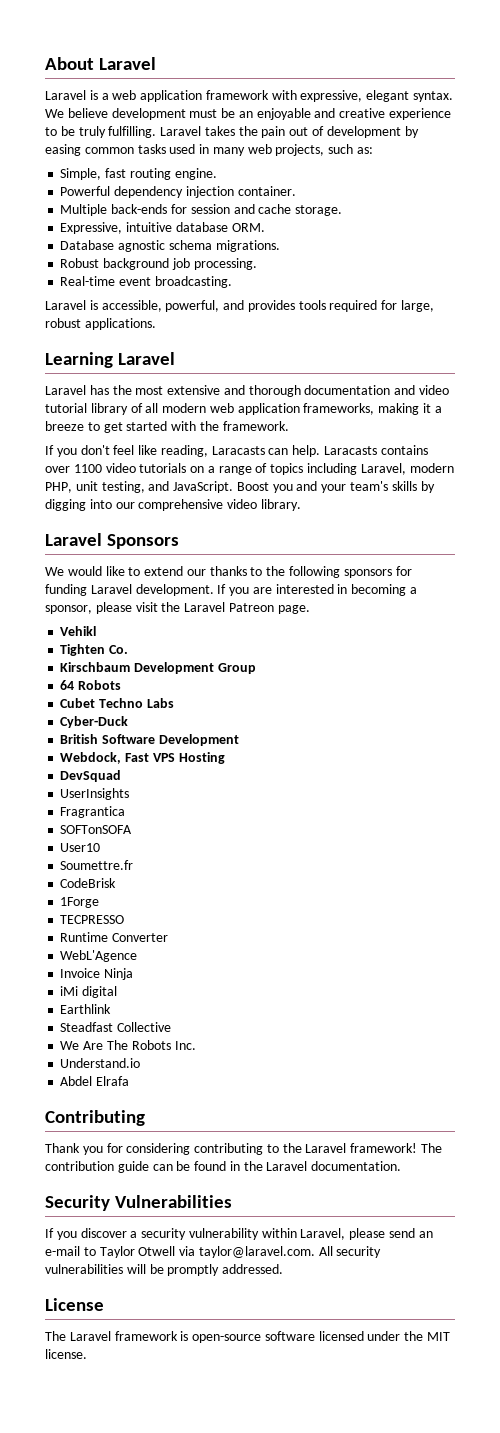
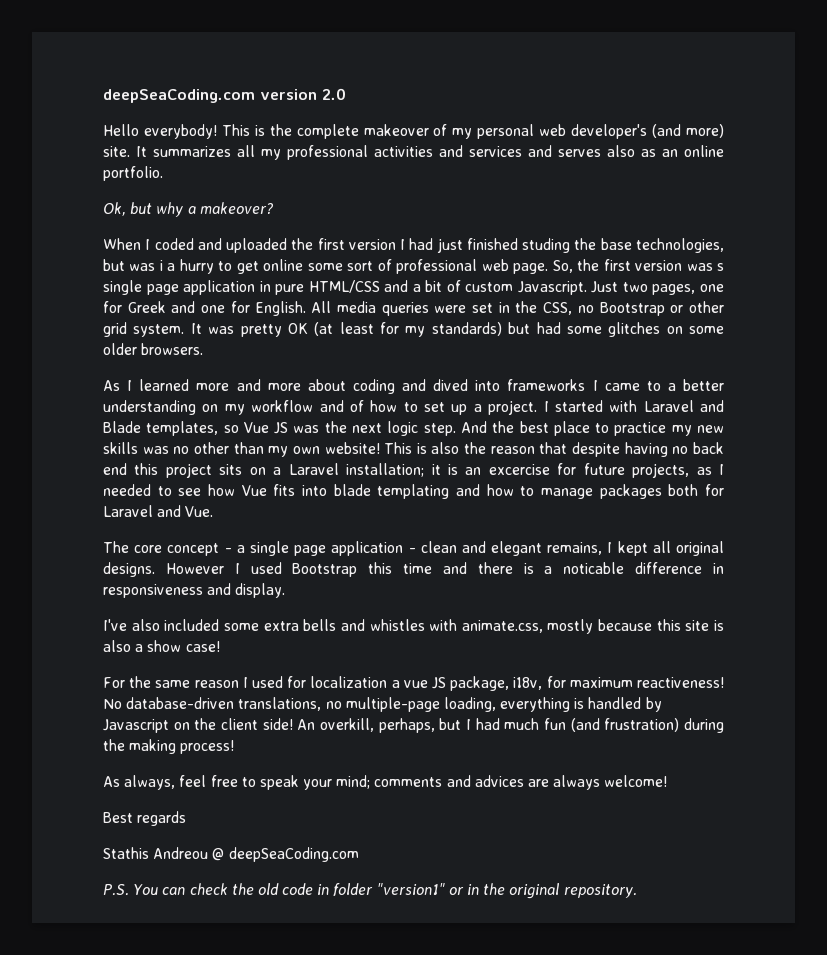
[45,57,157,70] [45,90,454,102] [45,108,452,120] [45,126,419,138] [45,144,374,156] [60,168,217,180] [60,186,296,198] [60,204,343,216] [60,222,265,234] [60,240,280,252] [60,258,257,270] [60,276,232,288] [45,300,435,312] [45,318,156,330] [45,352,176,368] [45,385,450,397] [45,403,442,415] [45,421,289,433] [45,445,428,457] [45,463,454,475] [45,481,435,493] [45,499,301,511] [45,533,180,549] [45,566,412,578] [45,584,418,596] [45,602,310,614] [60,626,97,636] [60,644,129,656] [60,662,256,674] [60,680,122,690] [60,698,174,708] [60,716,129,728] [60,734,239,746] [60,752,225,764] [60,770,122,782] [60,788,130,800] [60,806,126,818] [60,825,133,834] [60,843,101,852] [60,860,134,870] [60,878,117,888] [60,897,100,908] [60,915,125,924] [60,932,169,942] [60,950,138,962] [60,968,134,980] [60,986,118,998] [60,1004,112,1014] [60,1022,172,1032] [60,1040,196,1050] [60,1058,141,1068] [60,1076,130,1086] [45,1110,145,1126] [45,1143,443,1155] [45,1161,402,1173] [45,1195,233,1211] [45,1228,433,1240] [45,1246,382,1258] [45,1264,284,1276] [45,1298,104,1311] [45,1331,451,1343] [45,1349,87,1359] About Laravel // Laravel is a web application framework with expressive, elegant syntax. We believe development must be an enjoyable and creative experience to be truly fulfilling. Laravel takes the pain out of development by easing common tasks used in many web projects, such as: // Simple, fast routing engine. // Powerful dependency injection container. // Multiple back-ends for session and cache storage. // Expressive, intuitive database ORM. // Database agnostic schema migrations. // Robust background job processing. // Real-time event broadcasting. // Laravel is accessible, powerful, and provides tools required for large, robust applications. // Learning Laravel // Laravel has the most extensive and thorough documentation and video tutorial library of all modern web application frameworks, making it a breeze to get started with the framework. // If you don't feel like reading, Laracasts can help. Laracasts contains over 1100 video tutorials on a range of topics including Laravel, modern PHP, unit testing, and JavaScript. Boost you and your team's skills by digging into our comprehensive video library. // Laravel Sponsors // We would like to extend our thanks to the following sponsors for funding Laravel development. If you are interested in becoming a sponsor, please visit the Laravel Patreon page. // Vehikl // Tighten Co. // Kirschbaum Development Group // 64 Robots // Cubet Techno Labs // Cyber-Duck // British Software Development // Webdock, Fast VPS Hosting // DevSquad // UserInsights // Fragrantica // SOFTonSOFA // User10 // Soumettre.fr // CodeBrisk // 1Forge // TECPRESSO // Runtime Converter // WebL'Agence // Invoice Ninja // iMi digital // Earthlink // Steadfast Collective // We Are The Robots Inc. // Understand.io // Abdel Elrafa // Contributing // Thank you for considering contributing to the Laravel framework! The contribution guide can be found in the Laravel documentation. // Security Vulnerabilities // If you discover a security vulnerability within Laravel, please send an e-mail to Taylor Otwell via taylor@laravel.com. All security vulnerabilities will be promptly addressed. // License // The Laravel framework is open-source software licensed under the MIT license. -> [103,88,346,103] [103,124,724,139] [103,145,724,160] [103,166,163,181] [103,202,274,217] [103,238,724,253] [103,259,725,274] [103,280,724,295] [103,301,724,316] [103,322,724,337] [103,343,204,355] [103,379,724,394] [103,400,724,415] [103,421,724,436] [103,442,724,457] [103,463,724,478] [103,484,724,499] [103,505,214,517] [103,541,724,556] [103,562,724,577] [103,583,286,598] [103,619,724,634] [103,640,220,652] [103,676,724,691] [103,697,662,712] [103,718,725,733] [103,739,235,754] [103,775,668,790] [103,811,187,826] [103,847,359,862] [103,883,637,899] deepSeaCoding.com version 2.0 // Hello everybody! This is the complete makeover of my personal web developer's (and more) site. It summarizes all my professional activities and services and serves also as an online portfolio. // Ok, but why a makeover? // When I coded and uploaded the first version I had just finished studing the base technologies, but was i a hurry to get online some sort of professional web page. So, the first version was s single page application in pure HTML/CSS and a bit of custom Javascript. Just two pages, one for Greek and one for English. All media queries were set in the CSS, no Bootstrap or other grid system. It was pretty OK (at least for my standards) but had some glitches on some older browsers. // As I learned more and more about coding and dived into frameworks I came to a better understanding on my workflow and of how to set up a project. I started with Laravel and Blade templates, so Vue JS was the next logic step. And the best place to practice my new skills was no other than my own website! This is also the reason that despite having no back end this project sits on a Laravel installation; it is an excercise for future projects, as I needed to see how Vue fits into blade templating and how to manage packages both for Laravel and Vue. // The core concept - a single page application - clean and elegant remains, I kept all original designs. However I used Bootstrap this time and there is a noticable difference in responsiveness and display. // I've also included some extra bells and whistles with animate.css, mostly because this site is also a show case! // For the same reason I used for localization a vue JS package, i18v, for maximum reactiveness! No database-driven translations, no multiple-page loading, everything is handled by Javascript on the client side! An overkill, perhaps, but I had much fun (and frustration) during the making process! // As always, feel free to speak your mind; comments and advices are always welcome! // Best regards // Stathis Andreou @ deepSeaCoding.com // P.S. You can check the old code in folder "version1" or in the original repository.

